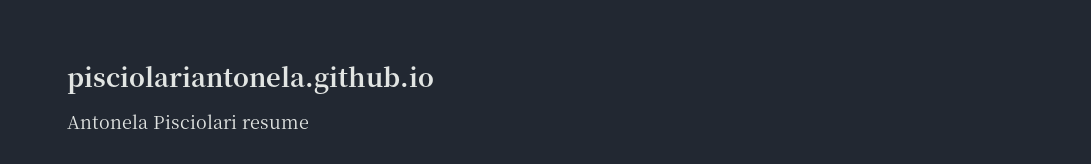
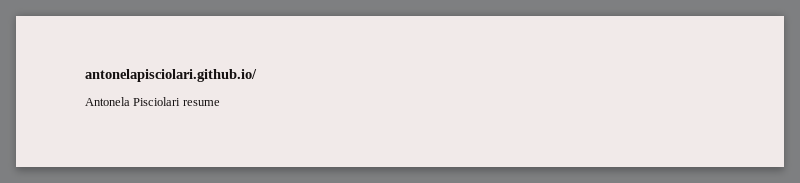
[67,66,434,94] pisciolariantonela.github.io -> [85,69,257,82] antonelapisciolari.github.io/

